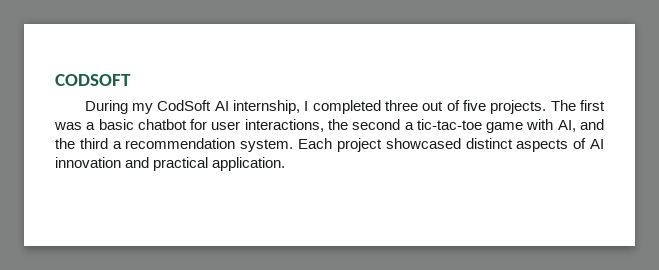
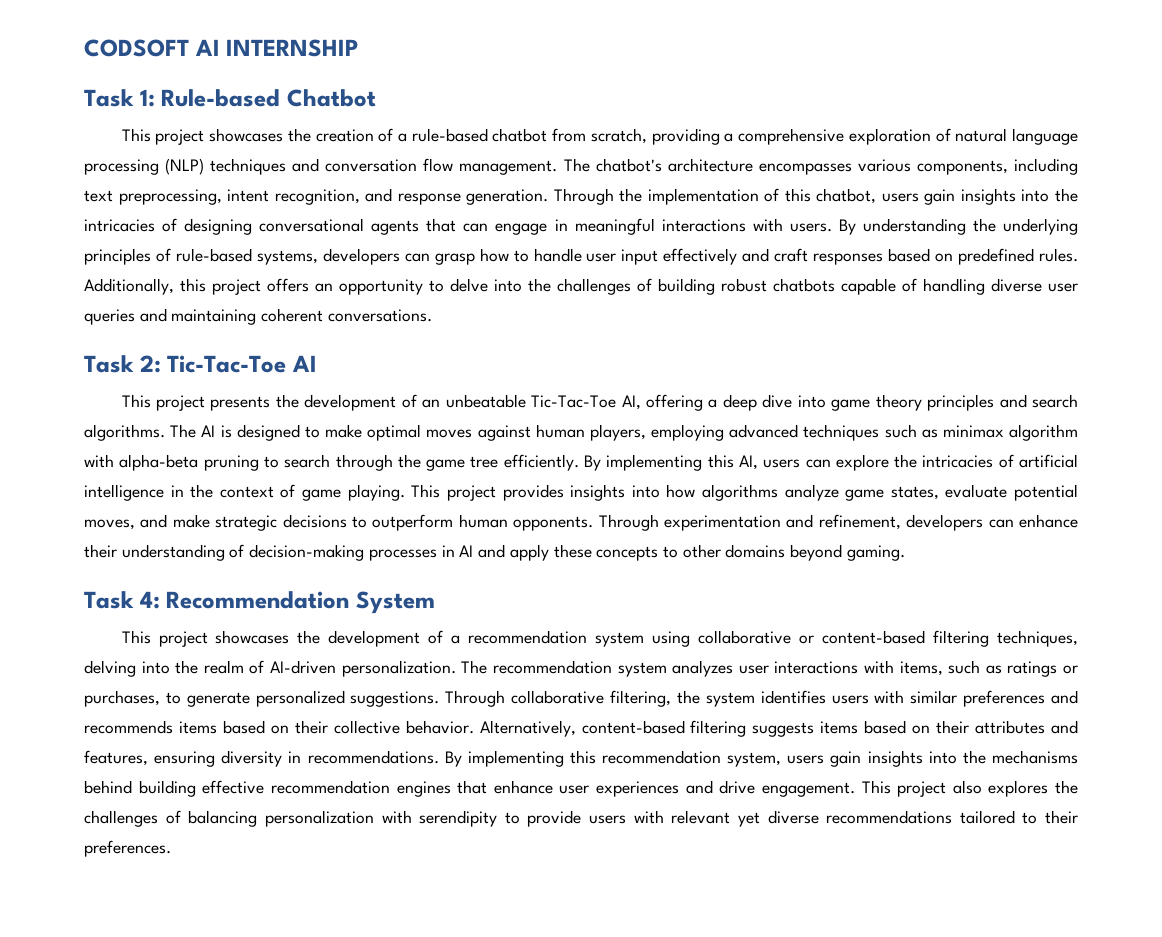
[84,100,605,114] [54,119,604,133] [55,138,605,152] [55,157,286,171] // During my CodSoft AI internship, I completed three out of five projects. The first was a basic chatbot for user interactions, the second a tic-tac-toe game with AI, and the third a recommendation system. Each project showcased distinct aspects of AI innovation and practical application. -> [194,39,360,57] [84,89,376,107] [121,128,1078,145] [84,158,1079,175] [84,188,1078,205] [84,218,1078,235] [84,248,1078,265] [84,278,1078,295] [84,308,432,325] [84,355,317,373] [121,394,1078,411] [84,424,1078,441] [84,454,1078,471] [84,484,1078,501] [84,514,1078,531] [84,544,905,561] [84,591,435,614] [121,630,1078,647] [84,660,1078,677] [84,690,1078,707] [84,720,1078,737] [84,750,1078,767] [84,780,1078,797] [84,810,1078,827] [84,840,171,857] AI INTERNSHIP // Task 1: Rule-based Chatbot // This project showcases the creation of a rule-based chatbot from scratch, providing a comprehensive exploration of natural language processing (NLP) techniques and conversation flow management. The chatbot's architecture encompasses various components, including text preprocessing, intent recognition, and response generation. Through the implementation of this chatbot, users gain insights into the intricacies of designing conversational agents that can engage in meaningful interactions with users. By understanding the underlying principles of rule-based systems, developers can grasp how to handle user input effectively and craft responses based on predefined rules. Additionally, this project offers an opportunity to delve into the challenges of building robust chatbots capable of handling diverse user queries and maintaining coherent conversations. // Task 2: Tic-Tac-Toe AI // This project presents the development of an unbeatable Tic-Tac-Toe AI, offering a deep dive into game theory principles and search algorithms. The AI is designed to make optimal moves against human players, employing advanced techniques such as minimax algorithm with alpha-beta pruning to search through the game tree efficiently. By implementing this AI, users can explore the intricacies of artificial intelligence in the context of game playing. This project provides insights into how algorithms analyze game states, evaluate potential moves, and make strategic decisions to outperform human opponents. Through experimentation and refinement, developers can enhance their understanding of decision-making processes in AI and apply these concepts to other domains beyond gaming. // Task 4: Recommendation System // This project showcases the development of a recommendation system using collaborative or content-based filtering techniques, delving into the realm of AI-driven personalization. The recommendation system analyzes user interactions with items, such as ratings or purchases, to generate personalized suggestions. Through collaborative filtering, the system identifies users with similar preferences and recommends items based on their collective behavior. Alternatively, content-based filtering suggests items based on their attributes and features, ensuring diversity in recommendations. By implementing this recommendation system, users gain insights into the mechanisms behind building effective recommendation engines that enhance user experiences and drive engagement. This project also explores the challenges of balancing personalization with serendipity to provide users with relevant yet diverse recommendations tailored to their preferences.

